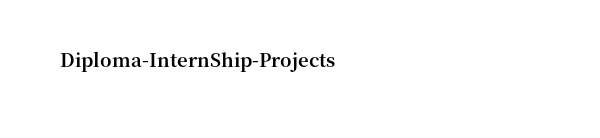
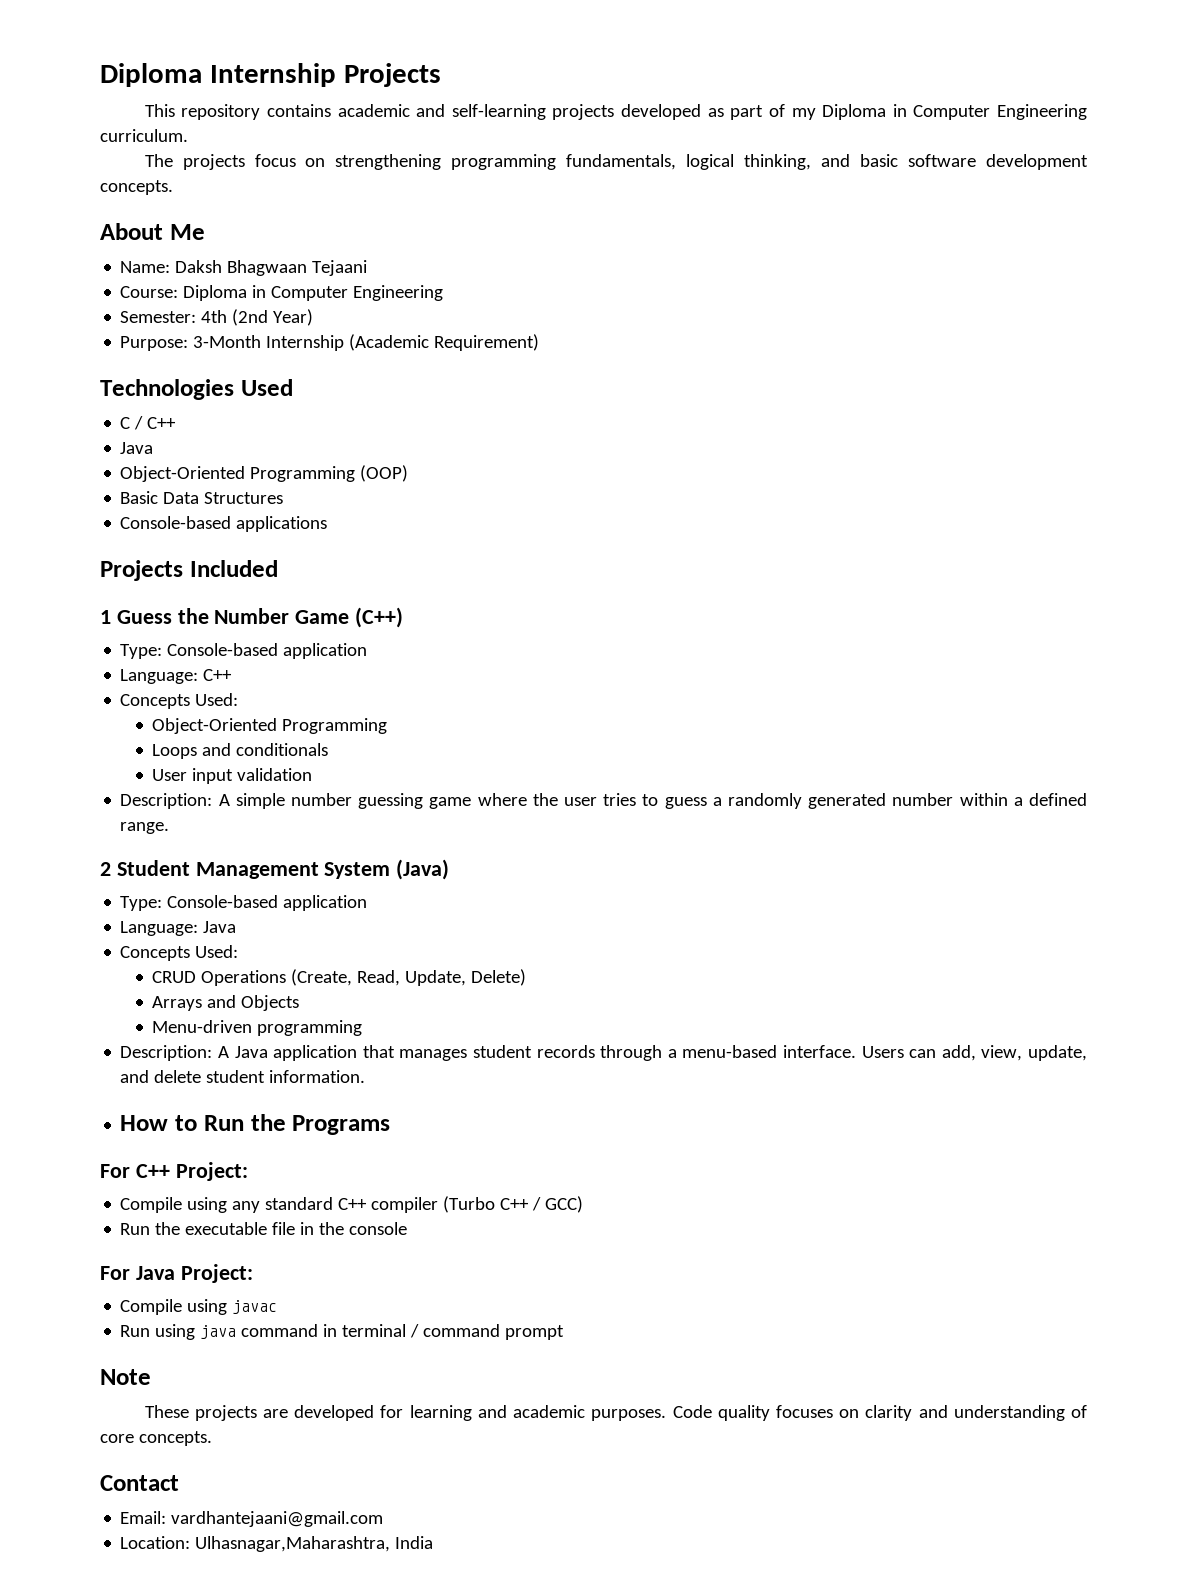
[60,51,335,72] Diploma-InternShip-Projects -> [100,63,441,87] [144,104,1088,120] [100,129,188,142] [144,154,1088,170] [100,180,173,195] [100,223,205,240] [120,260,368,276] [120,285,444,301] [120,309,314,326] [120,334,540,351] [100,379,293,400] [120,416,177,430] [120,442,154,454] [120,465,409,482] [120,491,284,504] [120,516,328,532] [100,560,278,581] [100,607,404,628] [120,643,368,659] [120,669,233,684] [120,693,239,709] [152,718,388,734] [152,743,329,759] [152,768,313,784] [120,793,1087,809] [120,822,170,834] [100,859,450,880] [120,895,368,911] [120,921,237,936] [120,945,239,961] [152,969,527,986] [152,995,300,1011] [152,1020,363,1036] [120,1045,1087,1061] [120,1070,366,1083] [120,1114,391,1135] [100,1162,248,1181] [120,1196,584,1213] [120,1222,408,1235] [100,1264,253,1283] [120,1299,278,1315] [120,1324,565,1340] [100,1369,151,1385] [144,1405,1088,1421] [100,1431,212,1446] [100,1475,179,1491] [120,1511,384,1527] [120,1536,434,1552] Diploma Internship Projects // This repository contains academic and self-learning projects developed as part of my Diploma in Computer Engineering curriculum. // The projects focus on strengthening programming fundamentals, logical thinking, and basic software development concepts. // About Me // Name: Daksh Bhagwaan Tejaani // Course: Diploma in Computer Engineering // Semester: 4th (2nd Year) // Purpose: 3-Month Internship (Academic Requirement) // Technologies Used // C / C++ // Java // Object-Oriented Programming (OOP) // Basic Data Structures // Console-based applications // Projects Included // 1 Guess the Number Game (C++) // Type: Console-based application // Language: C++ // Concepts Used: // Object-Oriented Programming // Loops and conditionals // User input validation // Description: A simple number guessing game where the user tries to guess a randomly generated number within a defined range. // 2 Student Management System (Java) // Type: Console-based application // Language: Java // Concepts Used: // CRUD Operations (Create, Read, Update, Delete) // Arrays and Objects // Menu-driven programming // Description: A Java application that manages student records through a menu-based interface. Users can add, view, update, and delete student information. // How to Run the Programs // For C++ Project: // Compile using any standard C++ compiler (Turbo C++ / GCC) // Run the executable file in the console // For Java Project: // Compile using javac // Run using java command in terminal / command prompt // Note // These projects are developed for learning and academic purposes. Code quality focuses on clarity and understanding of core concepts. // Contact // Email: vardhantejaani@gmail.com // Location: Ulhasnagar,Maharashtra, India

